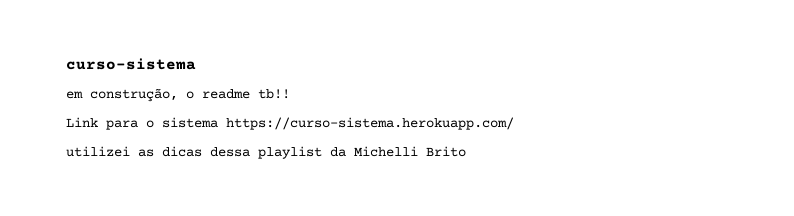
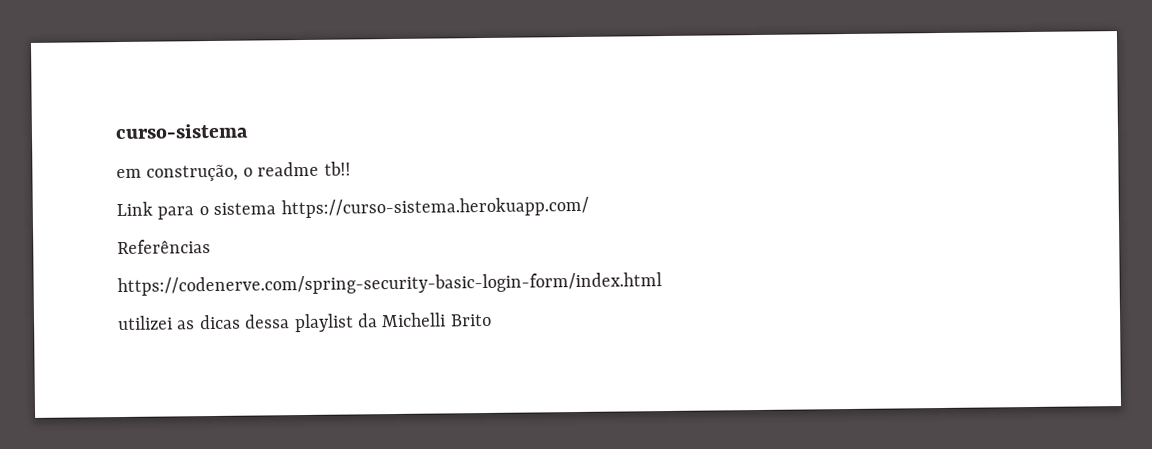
(514, 123) none -> [117,239,211,255] [117,272,662,297] // Referências // https://codenerve.com/spring-security-basic-login-form/index.html

